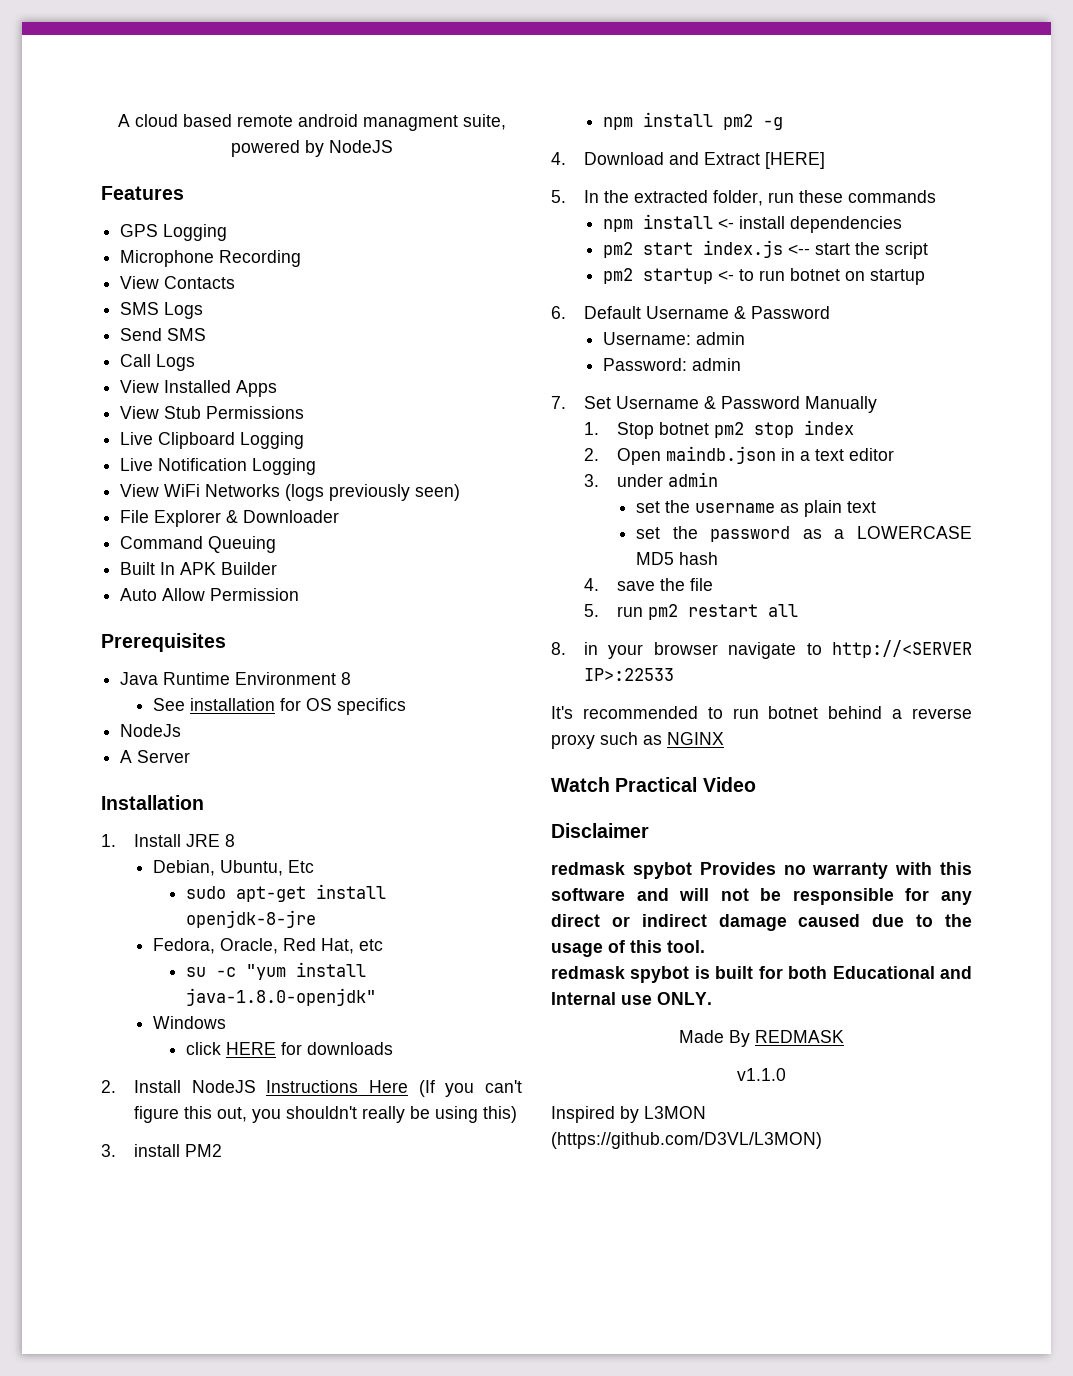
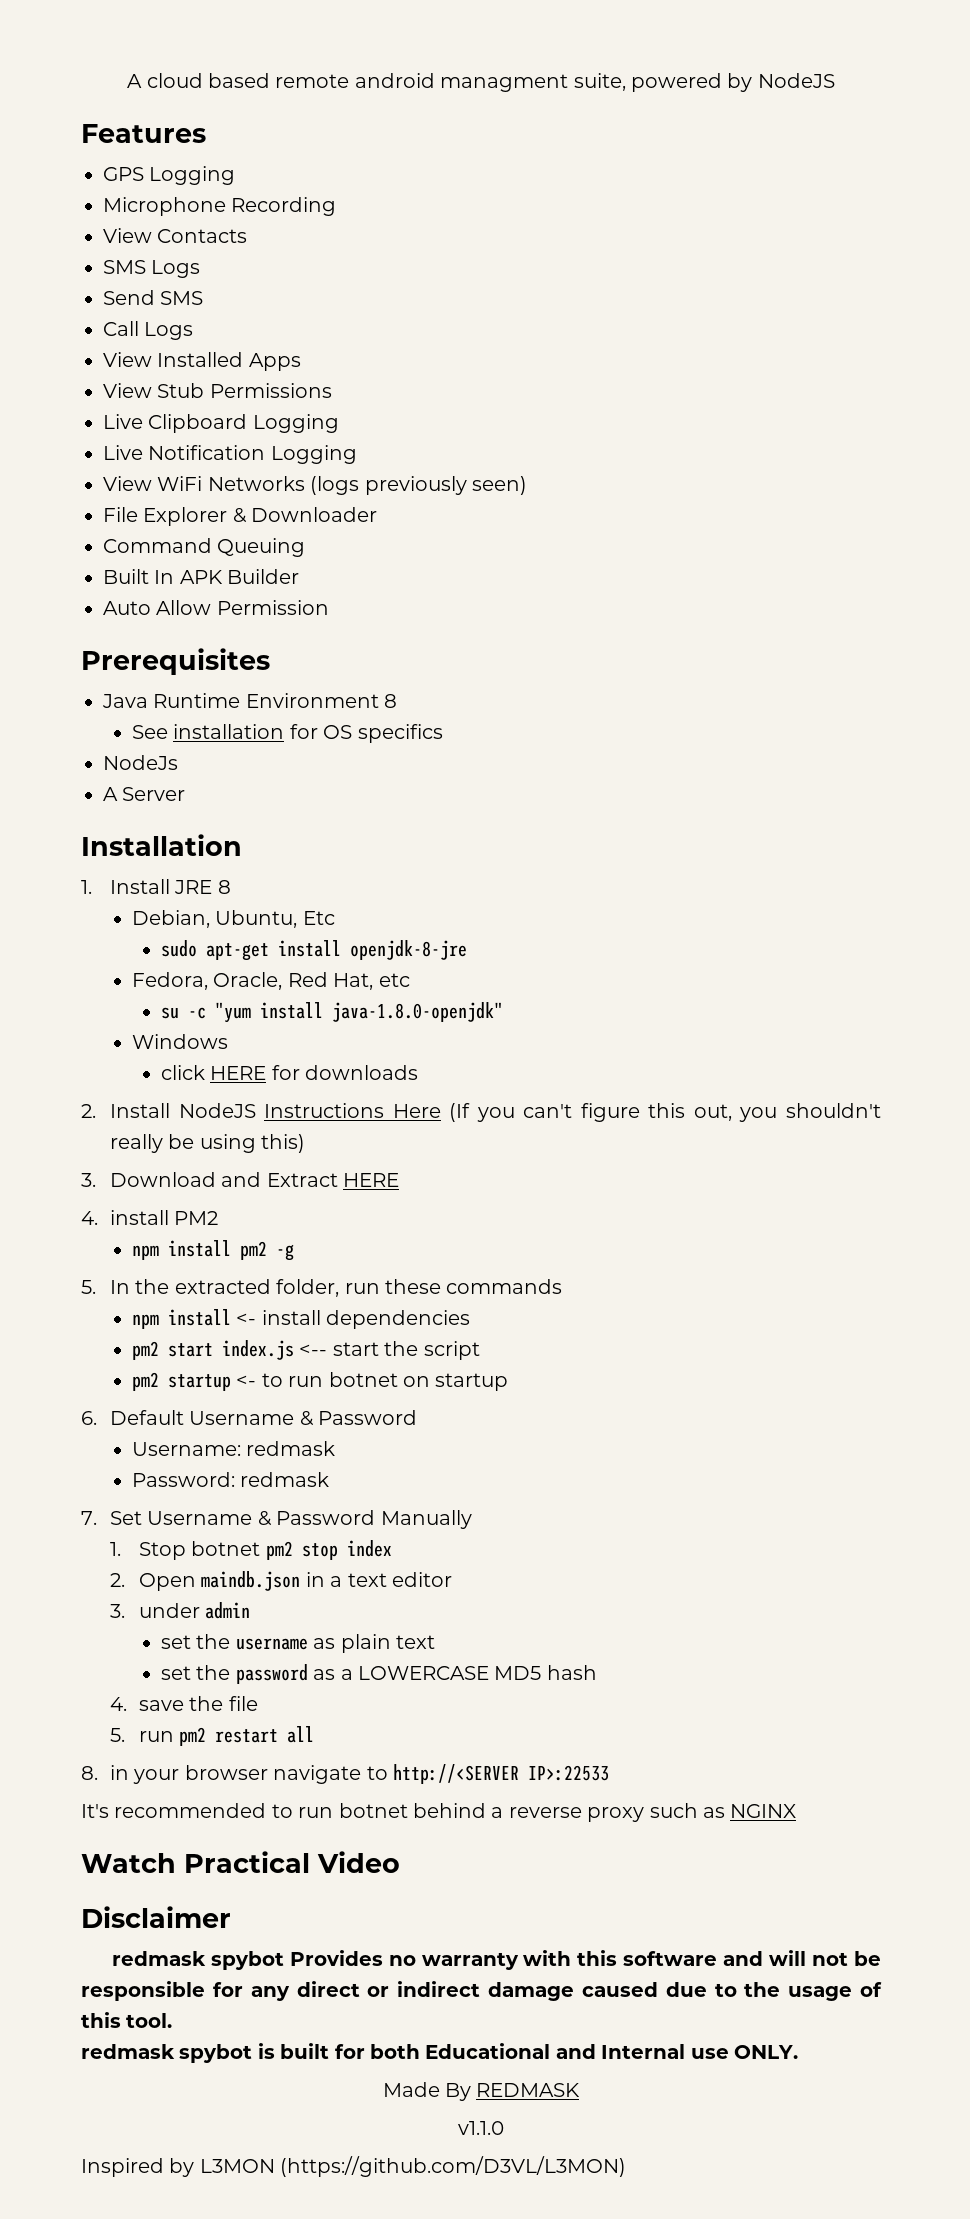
(116, 1150) none -> [110,1172,400,1187] [81,1211,98,1225] Download and Extract HERE // 4.
[551,152,825,169] // 4. Download and Extract [HERE] -> (295, 1252) none
[696,332,746,345] admin -> [246,1441,336,1456] redmask
[692,358,742,371] admin -> [240,1472,330,1487] redmask

